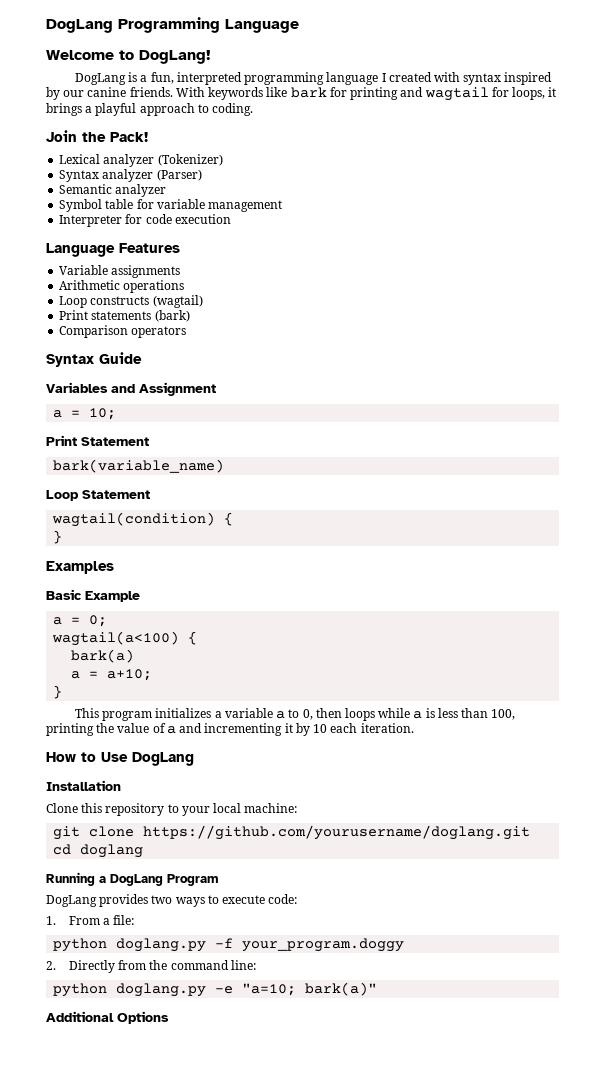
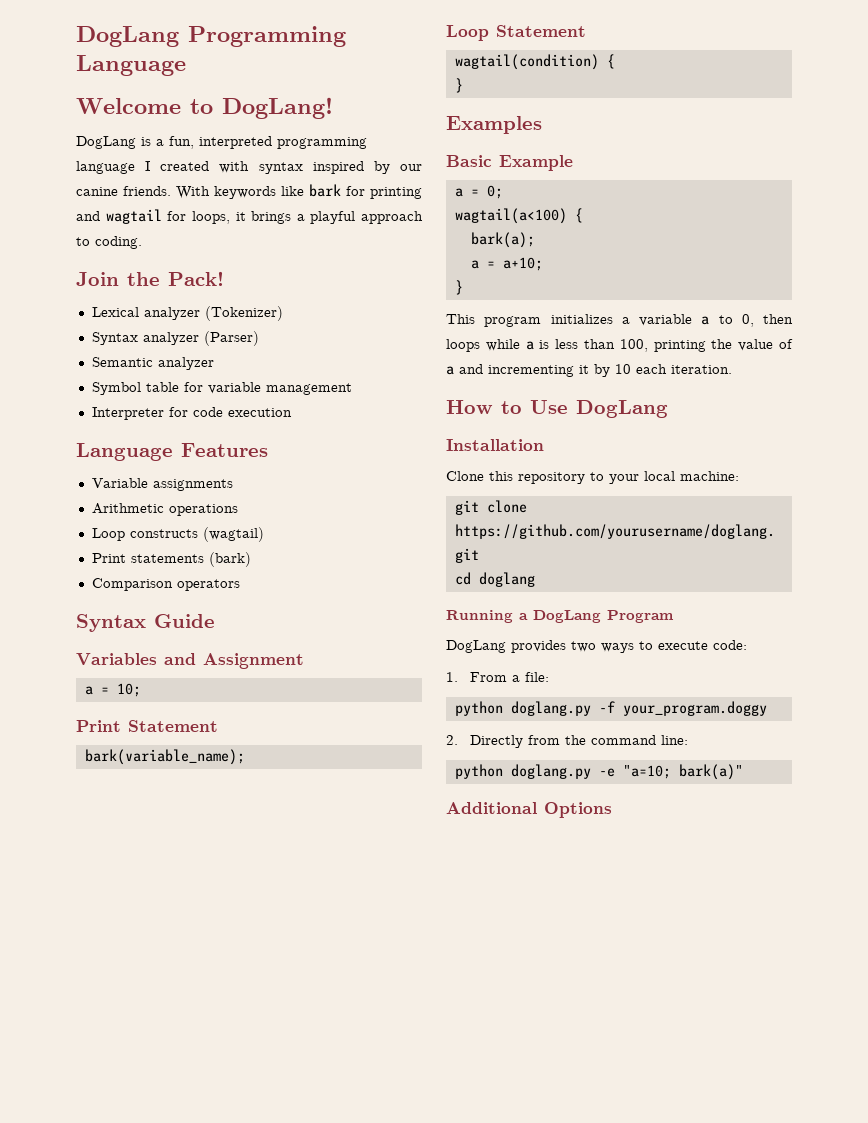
[53,459,225,473] bark(variable_name) -> [84,749,245,765] bark(variable_name);
[71,649,135,663] bark(a) -> [470,232,535,248] bark(a);

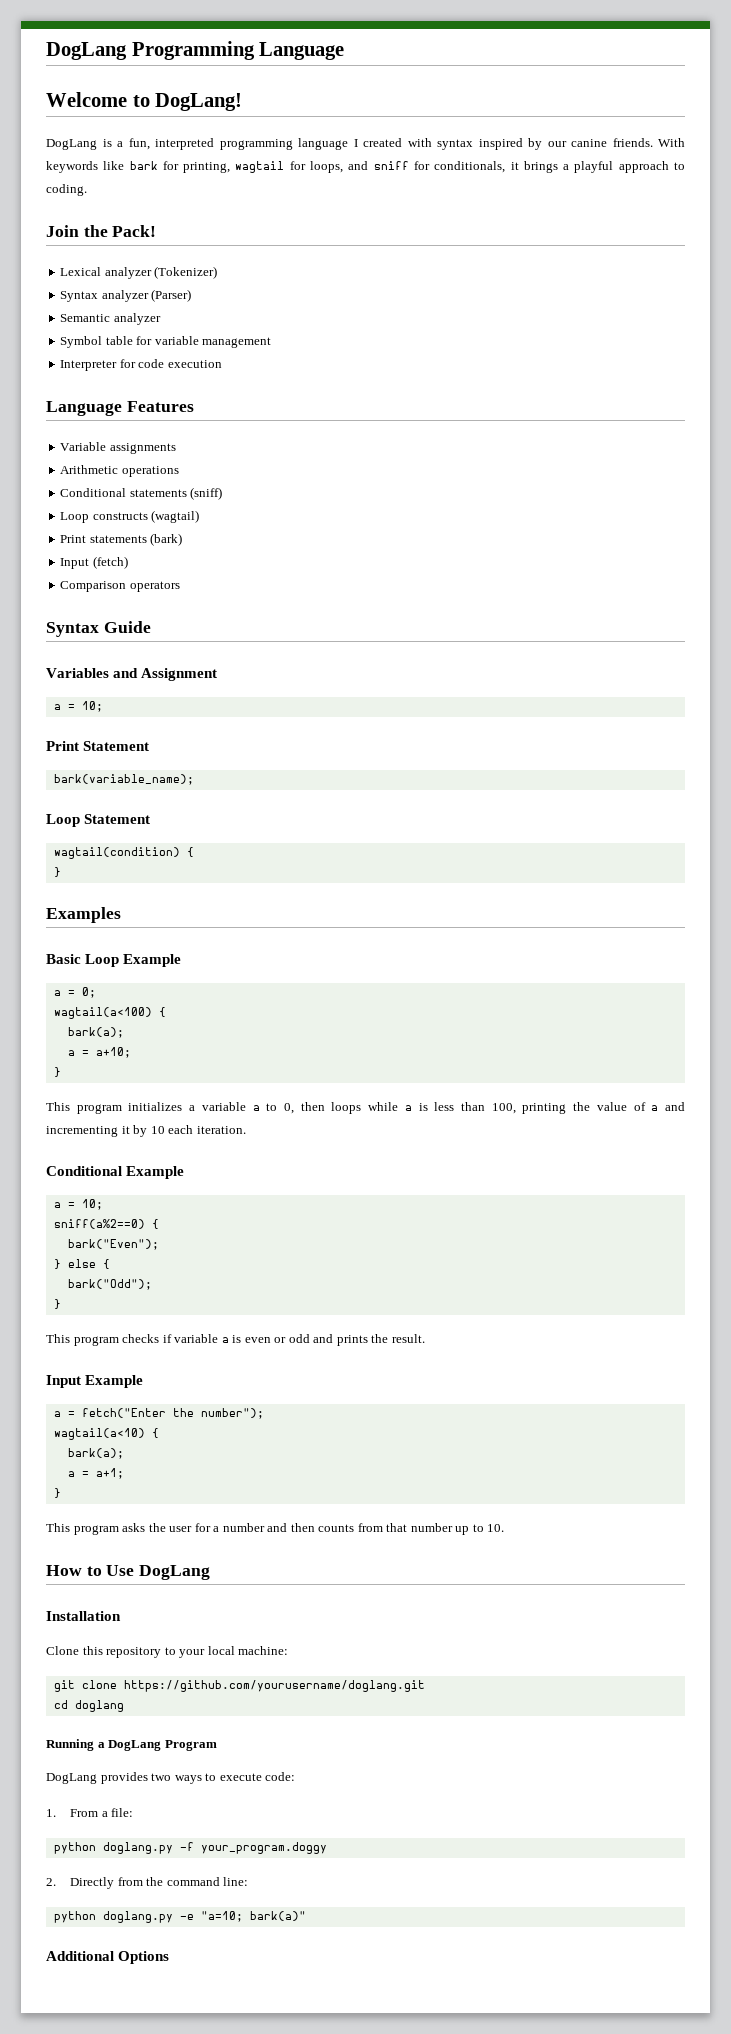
[370,187,422,199] [76,211,100,221] printing and -> [183,162,231,173] printing,
(230, 217) none -> [348,161,506,173] and sniff for conditionals,
(238, 510) none -> [60,487,223,500] // Conditional statements (sniff)
(251, 559) none -> [60,556,128,569] // Input (fetch)
(492, 161) none -> [85,954,120,967] Loop
(732, 369) none -> [46,1166,185,1179] [53,1199,103,1210] [53,1219,159,1229] [67,1239,159,1250] [53,1259,110,1269] [67,1279,152,1290] [53,1299,61,1309] [46,1334,425,1346] [46,1375,144,1388] [53,1408,264,1419] [53,1428,159,1440] [67,1448,124,1459] [67,1468,124,1479] [53,1488,61,1498] [46,1523,505,1535] // Conditional Example // a = 10; // sniff(a%2==0) { // bark("Even"); // } else { // bark("Odd"); // } // This program checks if variable a is even or odd and prints the result. // Input Example // a = fetch("Enter the number"); // wagtail(a<10) { // bark(a); // a = a+1; // } // This program asks the user for a number and then counts from that number up to 10.

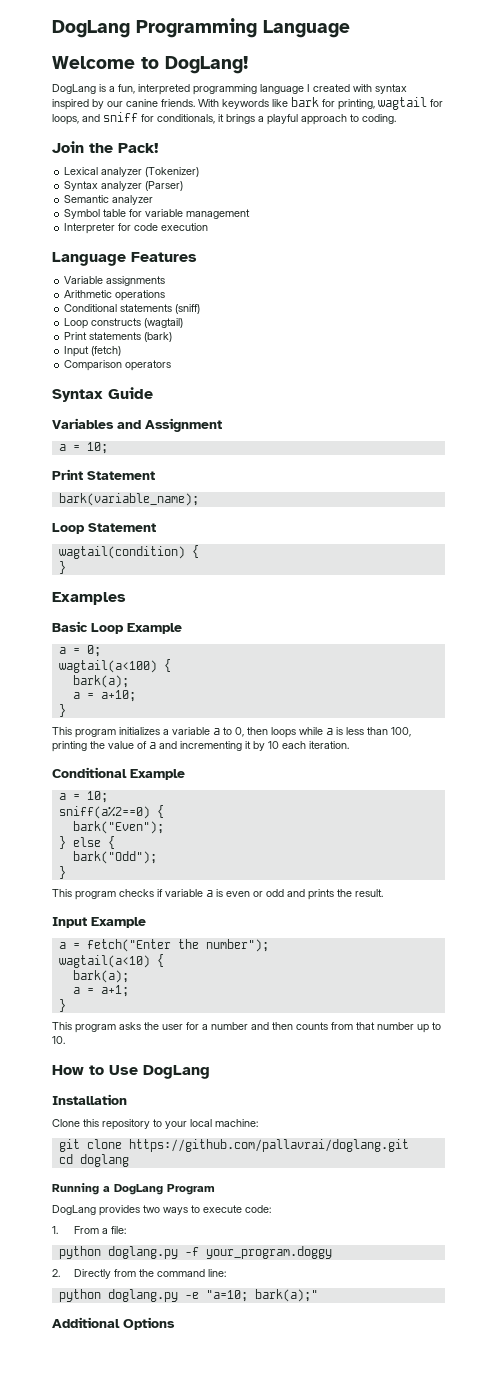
[123,1680,425,1692] https://github.com/yourusername/doglang.git -> [128,1139,409,1152] https://github.com/pallavrai/doglang.git
[249,1911,306,1921] bark(a)" -> [254,1289,318,1302] bark(a);"

